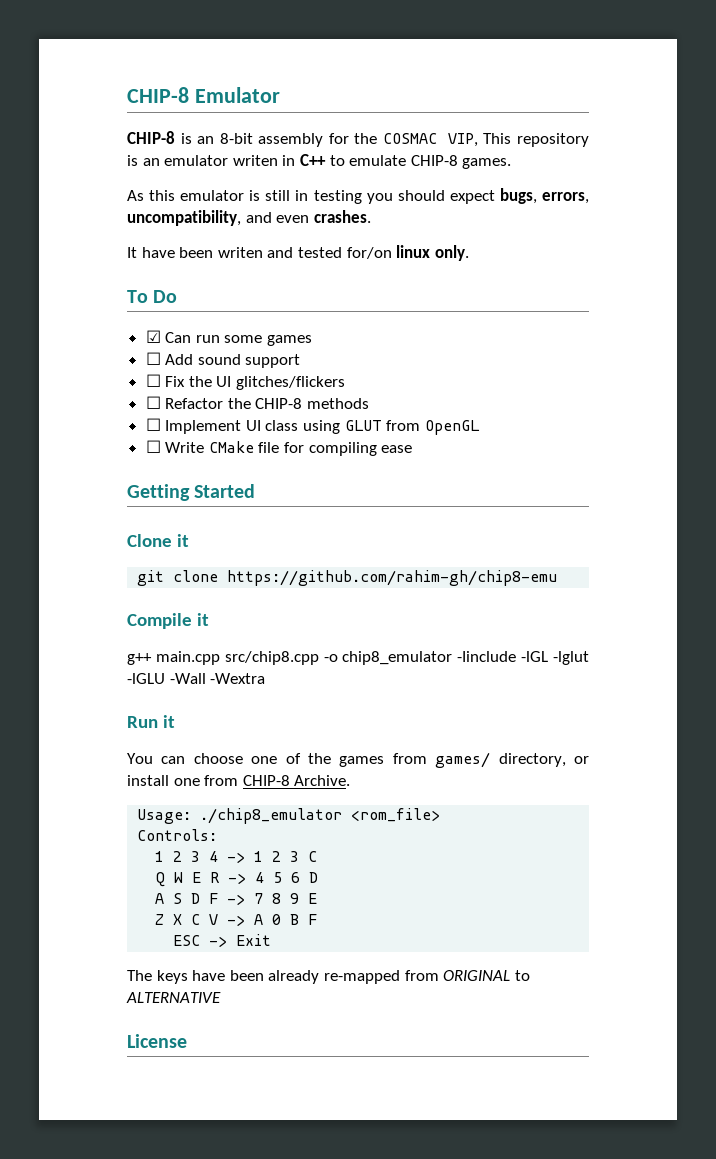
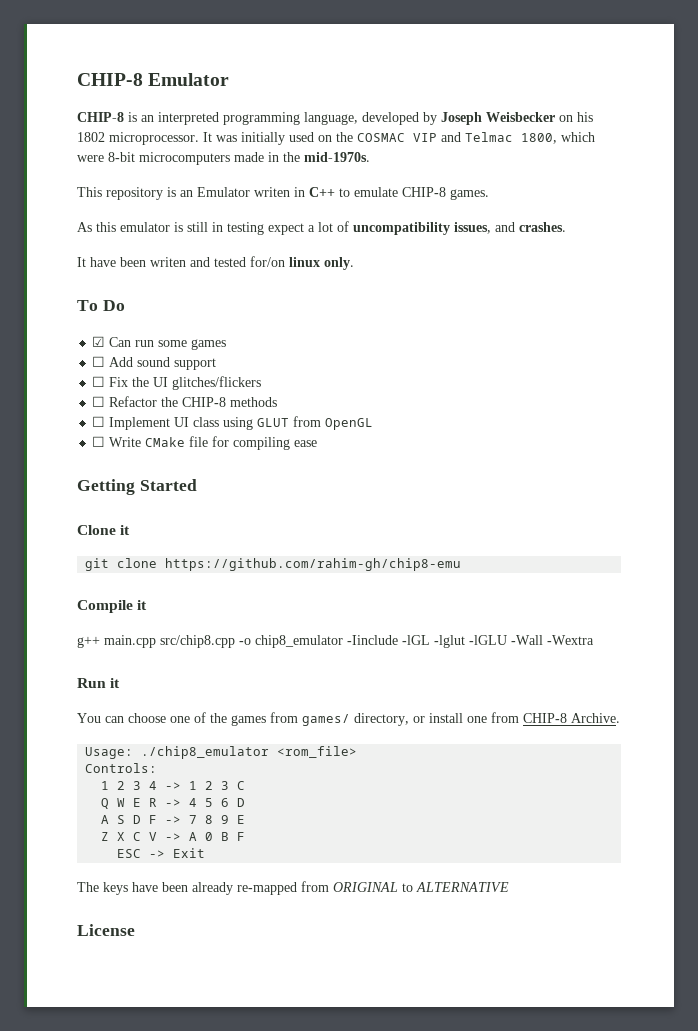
[219,133,478,147] 8-bit assembly for the COSMAC VIP, -> [158,112,593,125] [77,132,595,145] [77,152,370,165] interpreted programming language, developed by Joseph Weisbecker on his 1802 microprocessor. It was initially used on the COSMAC VIP and Telmac 1800, which were 8-bit microcomputers made in the mid-1970s. //
[164,155,229,166] emulator -> [197,187,250,197] Emulator
[366,188,589,204] [127,210,310,226] you should expect bugs, errors, uncompatibility, and even -> [268,221,515,235] expect a lot of uncompatibility issues, and

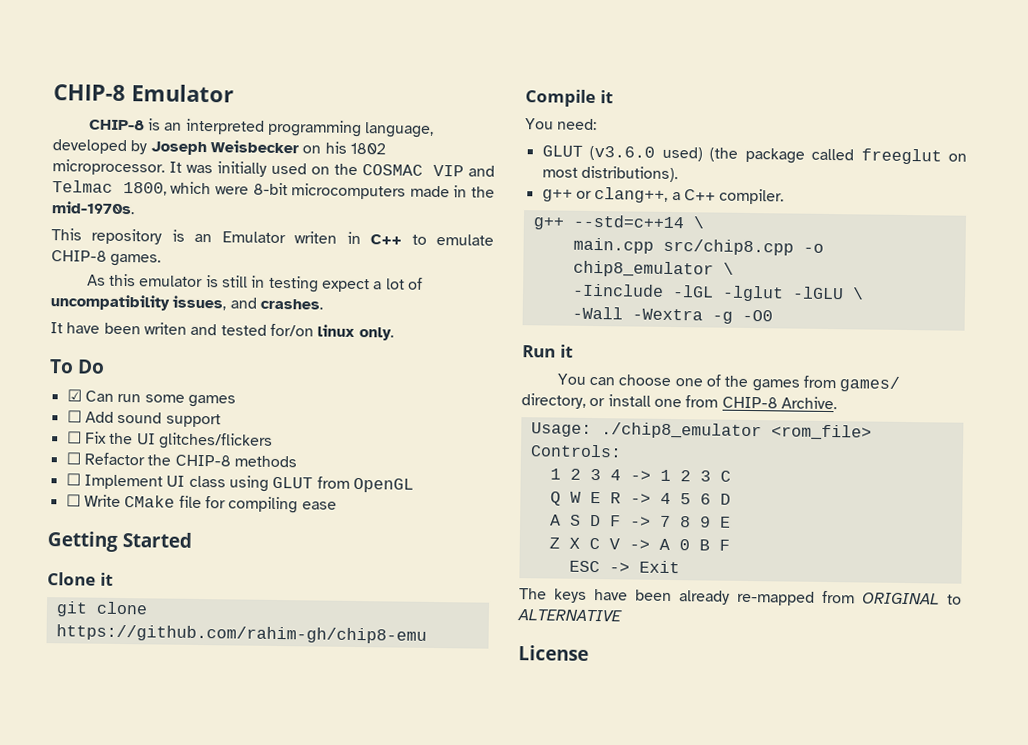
[77,636,100,648] g++ -> [525,118,598,131] [541,145,967,165] [541,165,678,183] [541,187,785,205] [532,214,705,230] You need: // GLUT (v3.6.0 used) (the package called freeglut on most distributions). // g++ or clang++, a C++ compiler. // g++ --std=c++14 \ //
(343, 641) none -> [722,262,734,275] \ //
(507, 640) none -> [851,287,864,300] \ //
(594, 640) none -> [711,309,773,324] -g -O0

